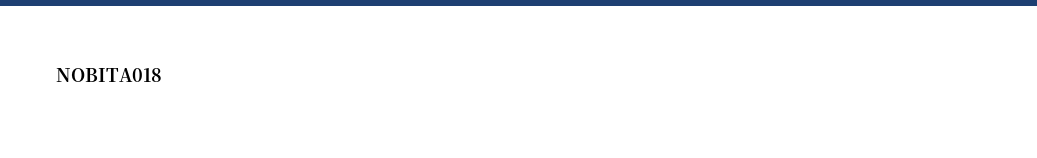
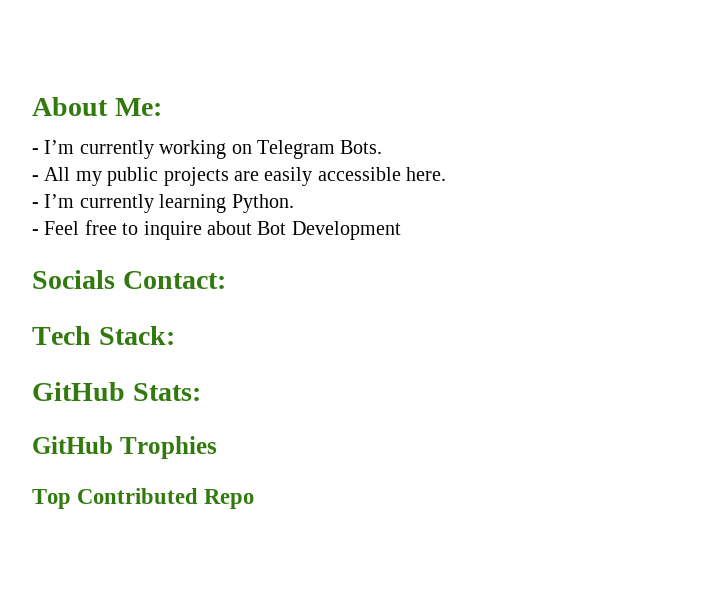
[56,68,162,82] NOBITA018 -> [32,97,162,116] [32,140,383,159] [32,167,447,186] [32,194,294,213] [32,220,401,240] [32,270,226,289] [32,326,175,345] [32,382,201,401] [32,436,217,459] [32,488,255,509] About Me: // - I’m currently working on Telegram Bots. // - All my public projects are easily accessible here. // - I’m currently learning Python. // - Feel free to inquire about Bot Development // Socials Contact: // Tech Stack: // GitHub Stats: // GitHub Trophies // Top Contributed Repo

